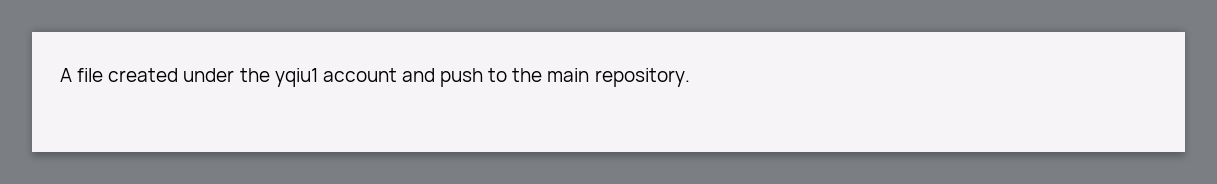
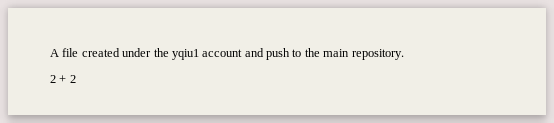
(690, 77) none -> [50,75,76,83] // 2 + 2

